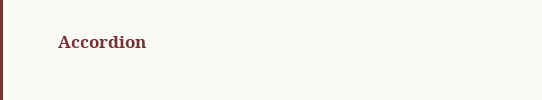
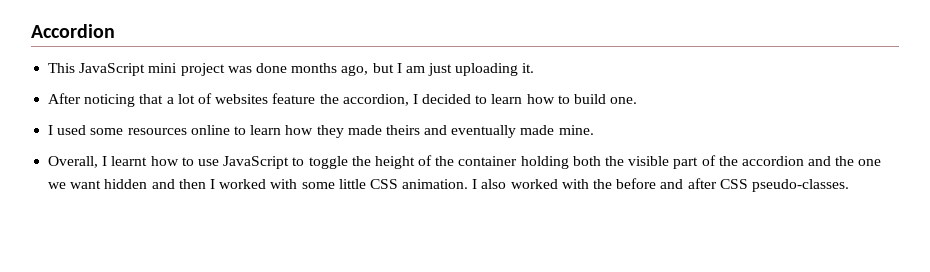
(146, 42) none -> [48,63,535,76] [48,93,638,107] [48,125,594,138] [48,155,882,169] [48,178,849,192] // This JavaScript mini project was done months ago, but I am just uploading it. // After noticing that a lot of websites feature the accordion, I decided to learn how to build one. // I used some resources online to learn how they made theirs and eventually made mine. // Overall, I learnt how to use JavaScript to toggle the height of the container holding both the visible part of the accordion and the one we want hidden and then I worked with some little CSS animation. I also worked with the before and after CSS pseudo-classes.

